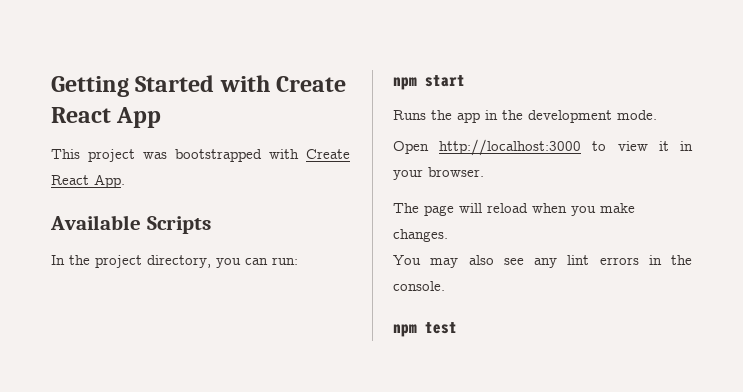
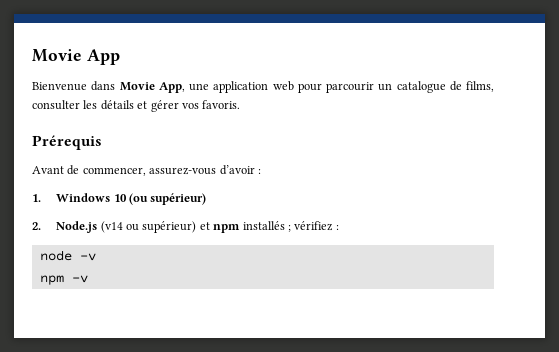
[51,75,347,97] [51,107,162,128] [51,149,350,162] [51,174,125,188] [50,215,211,234] [51,255,298,268] [393,75,465,90] [393,110,657,123] [393,139,693,156] [393,167,484,180] [393,203,635,216] [393,229,448,242] [393,255,692,268] [393,281,445,291] [393,322,457,337] Getting Started with Create React App // This project was bootstrapped with Create React App. // Available Scripts // In the project directory, you can run: // npm start // Runs the app in the development mode. // Open http://localhost:3000 to view it in your browser. // The page will reload when you make changes. // You may also see any lint errors in the console. // npm test -> [32,49,120,65] [32,81,494,93] [32,100,241,112] [32,135,102,150] [32,165,261,176] [32,193,207,205] [32,221,339,233] [39,250,96,261] [39,275,88,285] Movie App // Bienvenue dans Movie App, une application web pour parcourir un catalogue de films, consulter les détails et gérer vos favoris. // Prérequis // Avant de commencer, assurez-vous d’avoir : // 1. Windows 10 (ou supérieur) // 2. Node.js (v14 ou supérieur) et npm installés ; vérifiez : // node -v // npm -v

